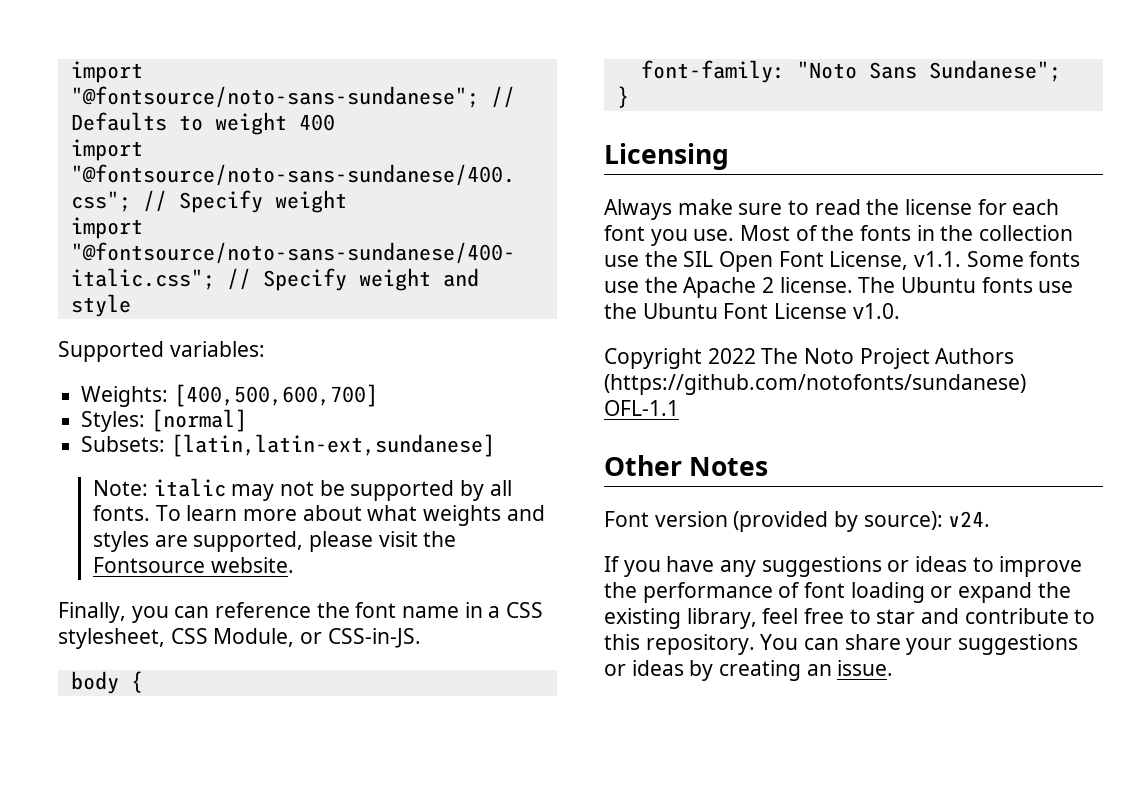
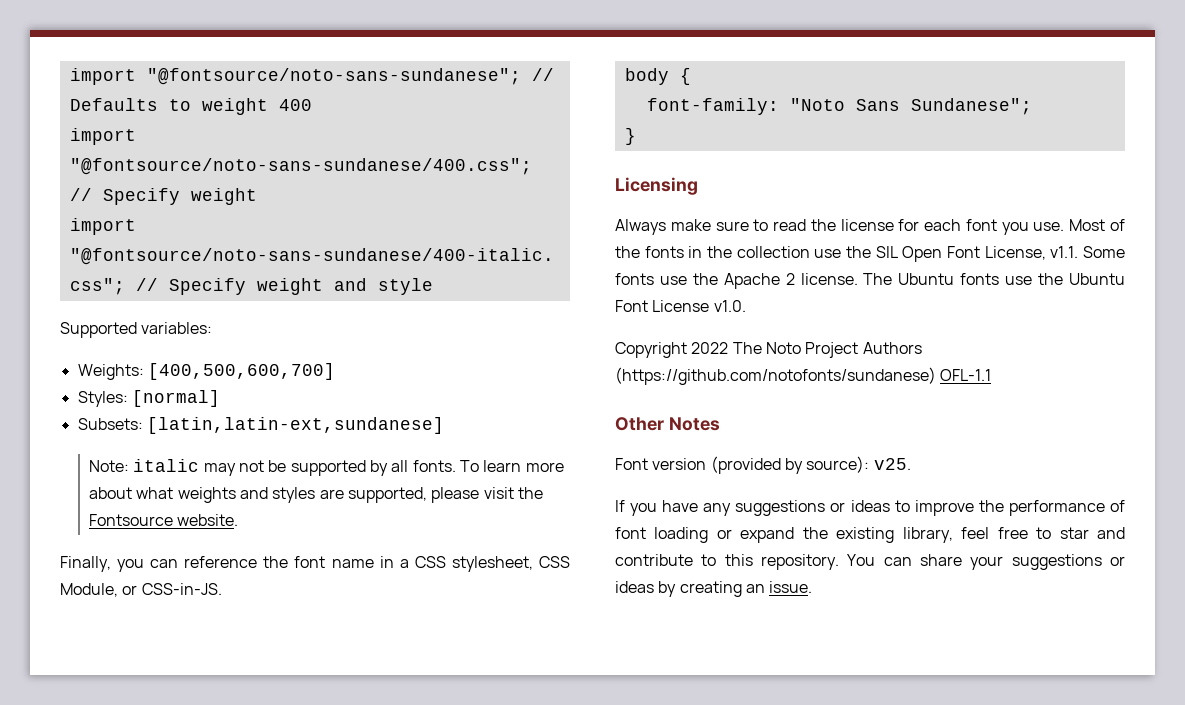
[948,511,991,527] v24. -> [873,458,911,470] v25.

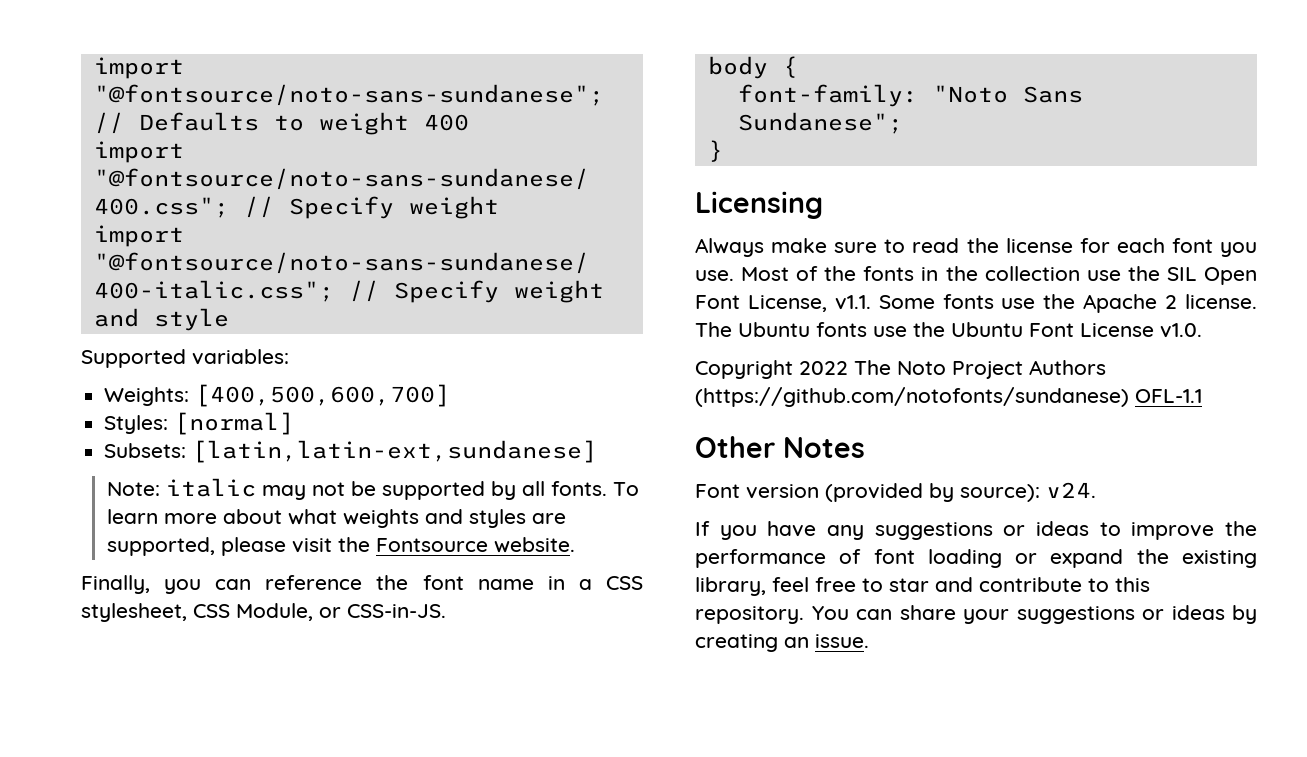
[873,458,911,470] v25. -> [1046,482,1096,498] v24.

